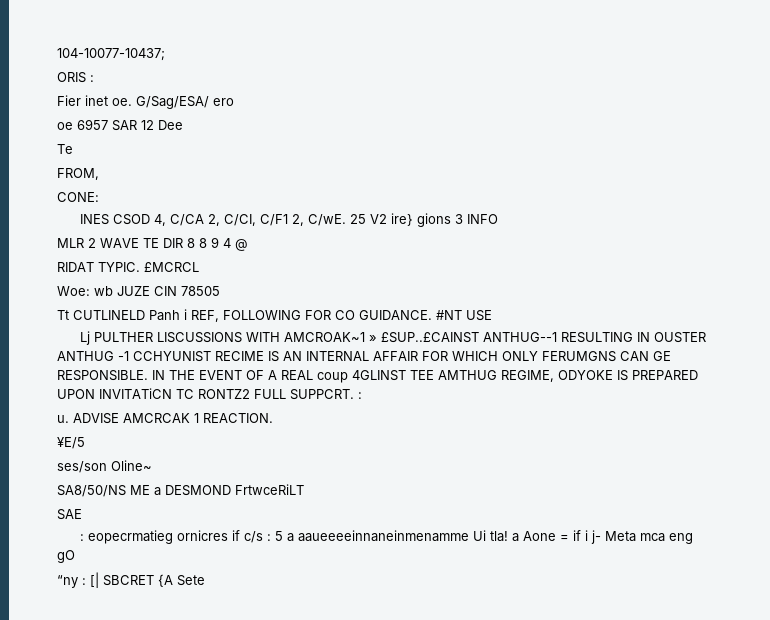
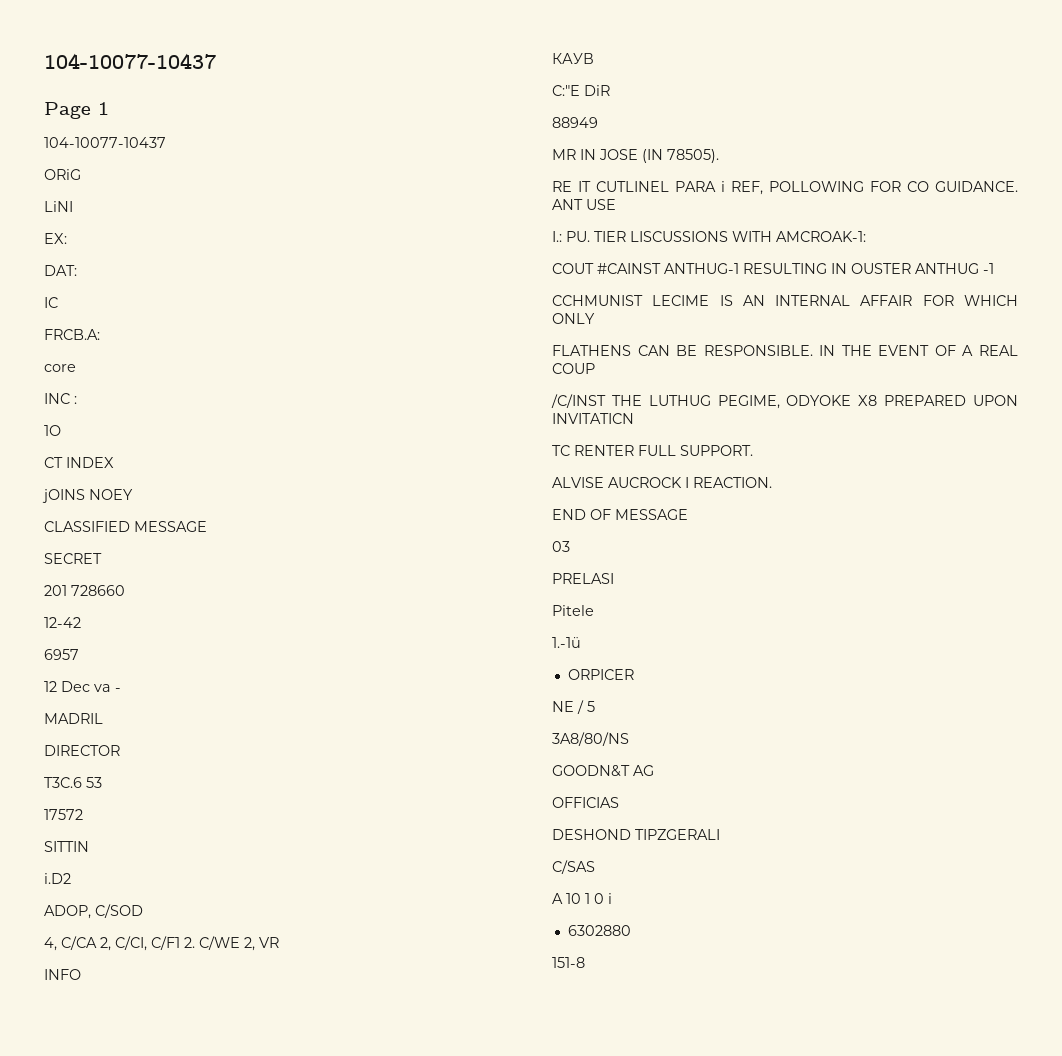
[57,48,165,61] [57,72,94,83] [57,95,234,109] [57,119,183,131] [57,144,73,154] [57,168,99,180] [57,192,99,202] [80,214,151,225] 104-10077-10437; // ORIS : // Fier inet oe. G/Sag/ESA/ ero // oe 6957 SAR 12 Dee // Te // FROM, // CONE: // INES CSOD -> [44,53,216,69] [44,102,109,119] [44,137,166,148] [44,169,81,180] [44,201,73,212] [44,233,67,244] [44,265,77,276] [44,297,58,308] [44,329,100,340] [44,364,76,372] [44,393,77,404] [44,425,61,436] [44,457,114,468] [42,489,133,503] [44,521,207,532] [44,553,102,564] [44,585,125,596] [44,617,81,628] [44,649,79,660] [44,681,121,692] [44,713,103,724] [44,745,120,756] [44,777,102,788] [44,809,83,820] [44,841,89,852] [44,873,71,884] [44,904,143,919] 104-10077-10437 // Page 1 // 104-10077-10437 // ORiG // LiNI // EX: // DAT: // IC // FRCB.A: // core // INC : // 1O // CT INDEX // jOINS NOEY // CLASSIFIED MESSAGE // SECRET // 201 728660 // 12-42 // 6957 // 12 Dec va - // MADRIL // DIRECTOR // T3C.6 53 // 17572 // SITTIN // i.D2 // ADOP, C/SOD //
[292,213,499,227] [57,237,248,251] [57,262,199,272] [57,286,220,296] [57,310,180,321] 2, C/wE. 25 V2 ire} gions 3 INFO // MLR 2 WAVE TE DIR 8 8 9 4 @ // RIDAT TYPIC. £MCRCL // Woe: wb JUZE CIN 78505 // Tt CUTLINELD Panh -> [184,936,279,951] [44,969,81,980] [552,53,594,64] [552,85,610,96] [552,117,598,128] [552,149,719,163] [552,181,716,192] 2. C/WE 2, VR // INFO // КАУВ // C:"E DiR // 88949 // MR IN JOSE (IN 78505). // RE IT CUTLINEL PARA
[223,310,301,320] FOLLOWING -> [769,181,864,192] POLLOWING
[436,310,462,320] #NT -> [552,199,583,210] ANT
[80,331,558,345] Lj PULTHER LISCUSSIONS WITH AMCROAK~1 » £SUP..£CAINST ANTHUG--1 -> [552,231,866,242] [552,263,739,274] I.: PU. TIER LISCUSSIONS WITH AMCROAK-1: // COUT #CAINST ANTHUG-1
[133,351,264,362] CCHYUNIST RECIME -> [552,295,710,306] // CCHMUNIST LECIME
[542,351,671,362] FERUMGNS CAN GE -> [552,345,698,356] // FLATHENS CAN BE
[317,370,698,383] [57,388,362,400] [57,413,273,424] [57,437,85,449] [57,460,152,473] [57,484,304,497] [57,509,82,520] [80,530,694,544] [57,550,75,563] [57,572,205,588] coup 4GLINST TEE AMTHUG REGIME, ODYOKE IS PREPARED UPON INVITATiCN TC RONTZ2 FULL SUPPCRT. : // u. ADVISE AMCRCAK 1 REACTION. // ¥E/5 // ses/son Oline~ // SA8/50/NS ME a DESMOND FrtwceRiLT // SAE // : eopecrmatieg ornicres if c/s : 5 a aaueeeeinnaneinmenamme Ui tla! a Aone = if i j- Meta mca eng gO // “ny : [| SBCRET {A Sete -> [552,363,595,374] [551,394,1018,409] [552,413,634,424] [552,445,753,456] [552,477,772,488] [552,509,688,520] [552,541,570,552] [552,573,614,584] [552,605,594,616] [552,637,581,648] [567,669,634,680] [552,700,595,714] [552,732,629,746] [552,765,654,777] [552,797,619,808] [552,829,720,840] [552,860,595,874] [552,893,612,904] [567,925,631,936] [552,957,585,968] COUP // /C/INST THE LUTHUG PEGIME, ODYOKE X8 PREPARED UPON INVITATICN // TC RENTER FULL SUPPORT. // ALVISE AUCROCK I REACTION. // END OF MESSAGE // 03 // PRELASI // Pitele // 1.-1ü // ORPICER // NE / 5 // 3A8/80/NS // GOODN&T AG // OFFICIAS // DESHOND TIPZGERALI // C/SAS // A 10 1 0 i // 6302880 // 151-8

